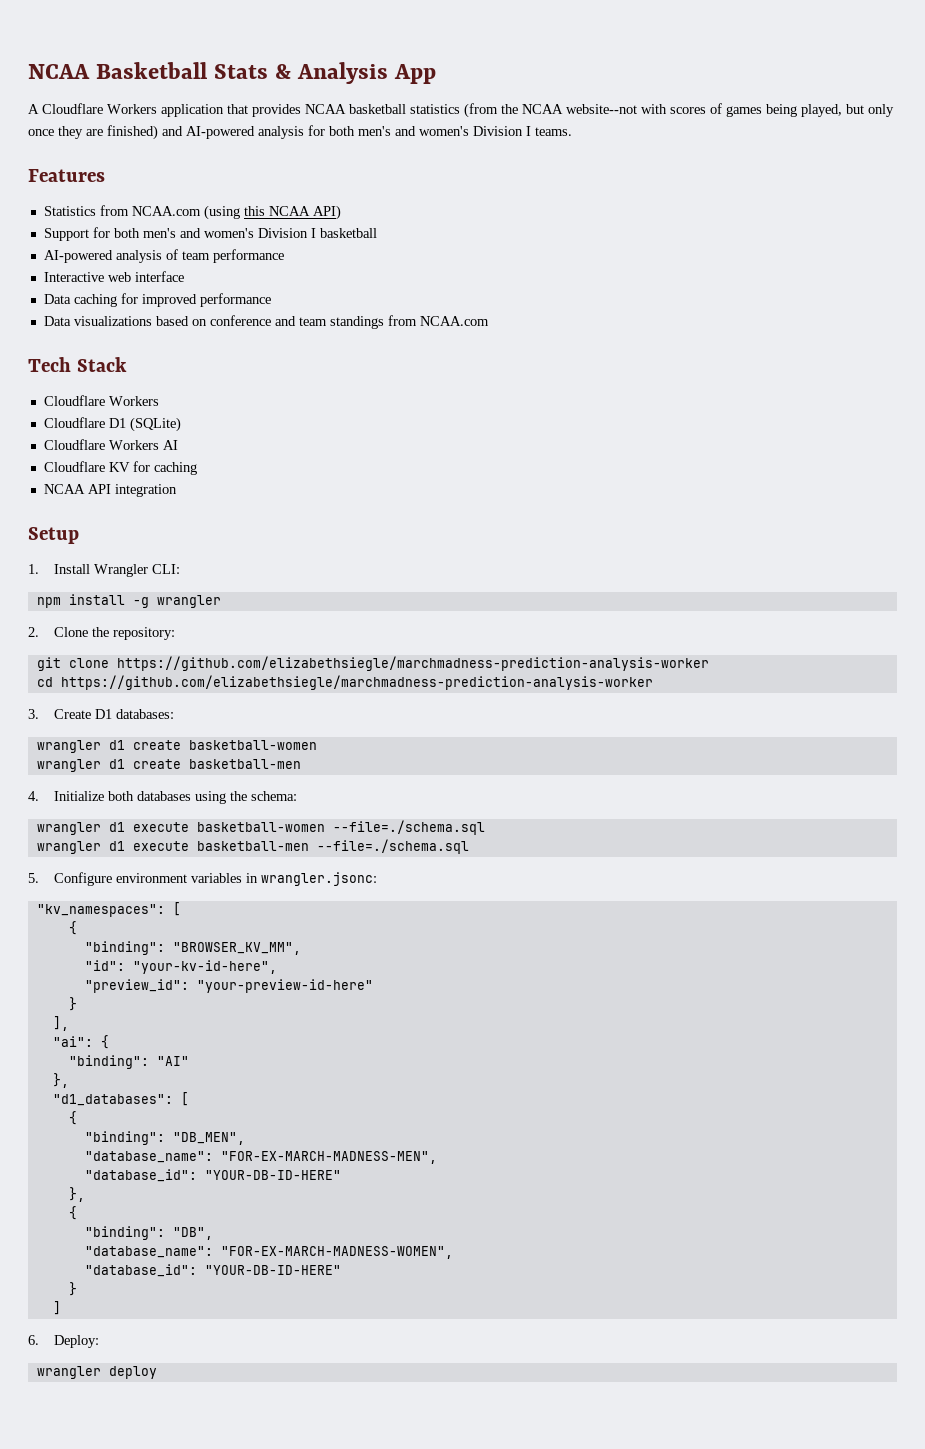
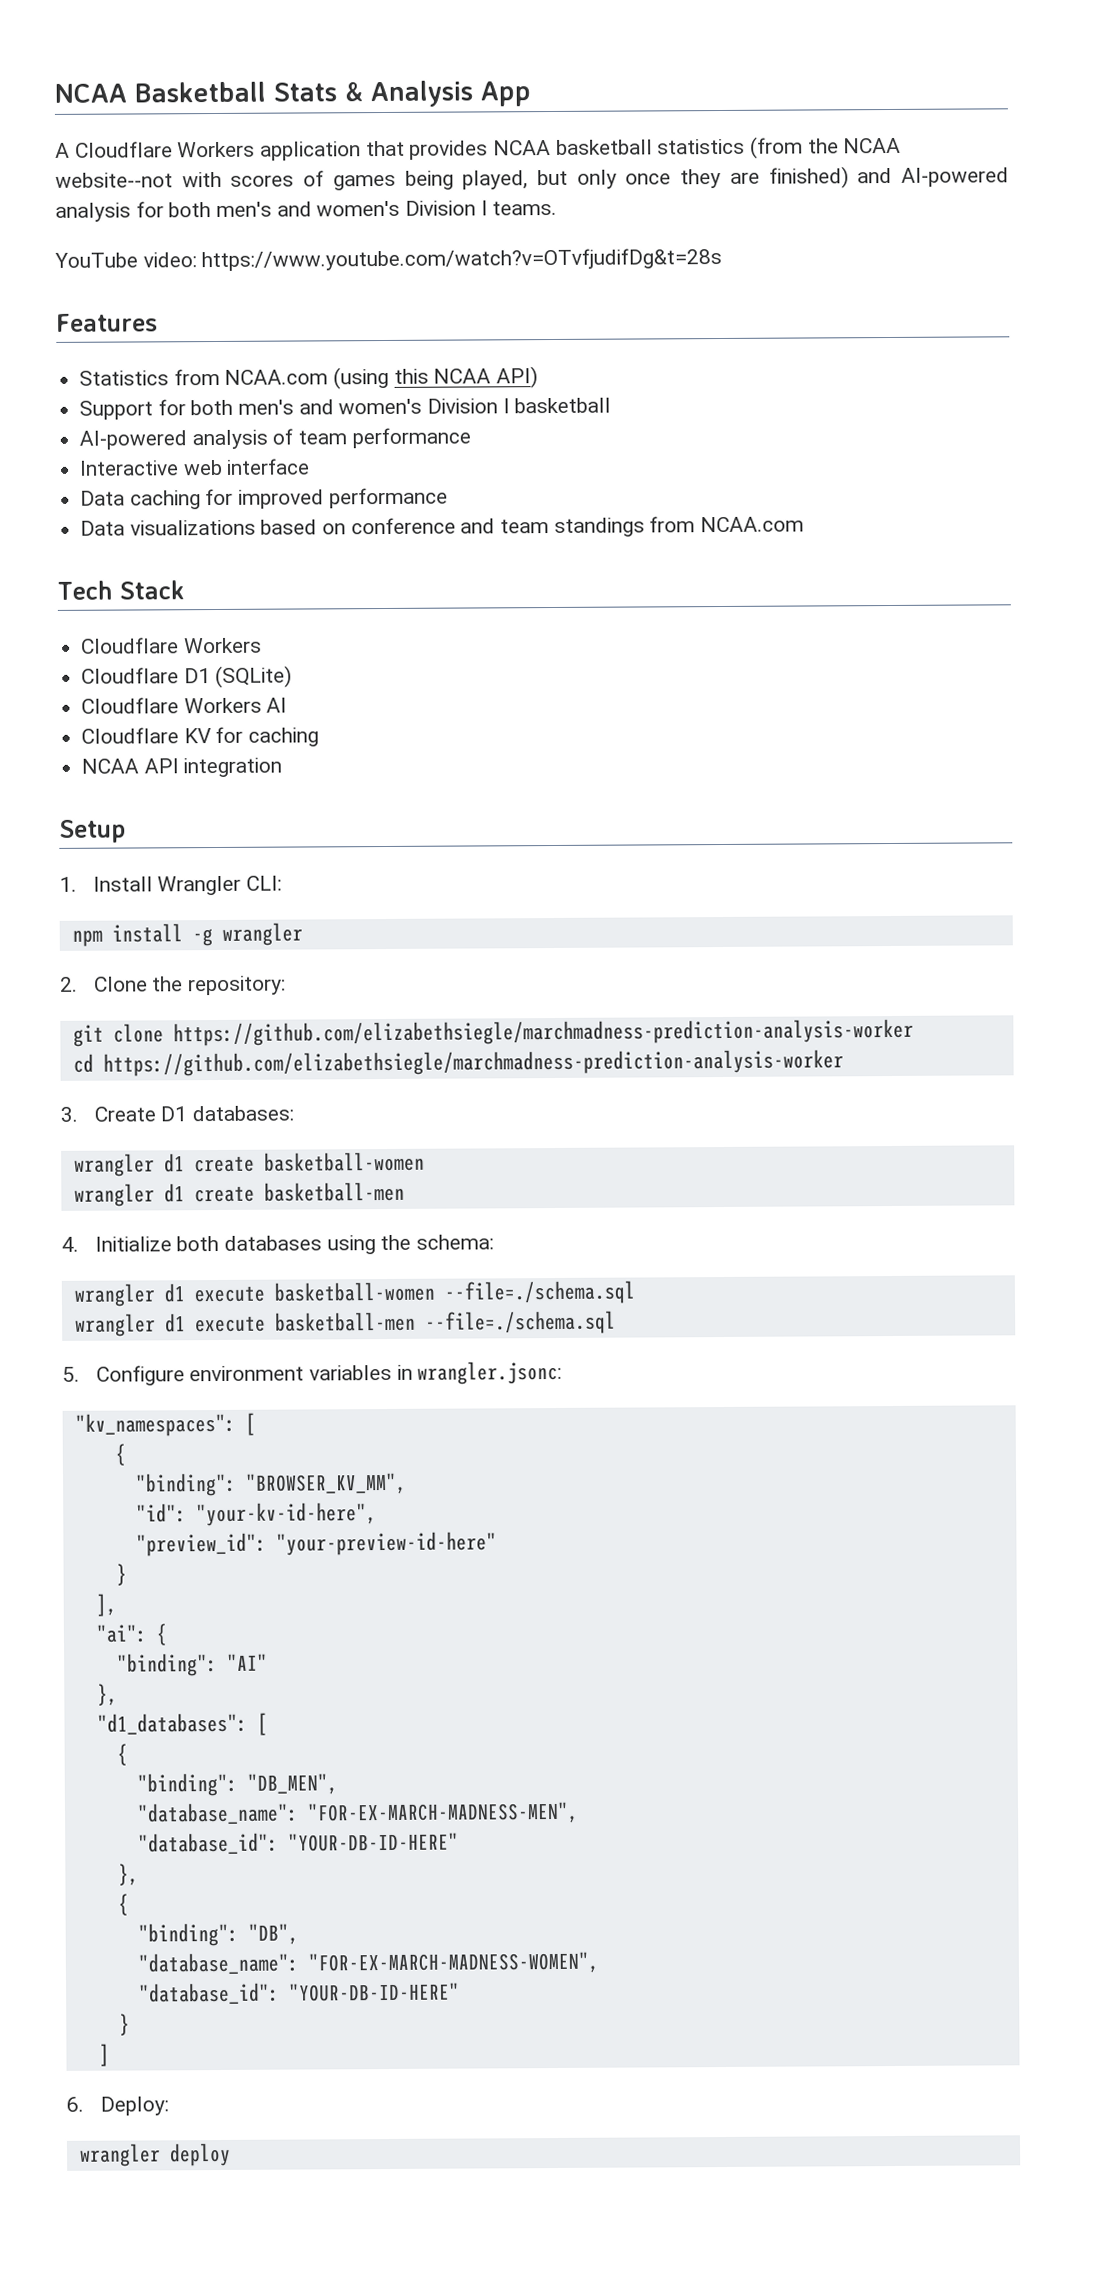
(572, 131) none -> [54,247,723,272] // YouTube video: https://www.youtube.com/watch?v=OTvfjudifDg&t=28s

